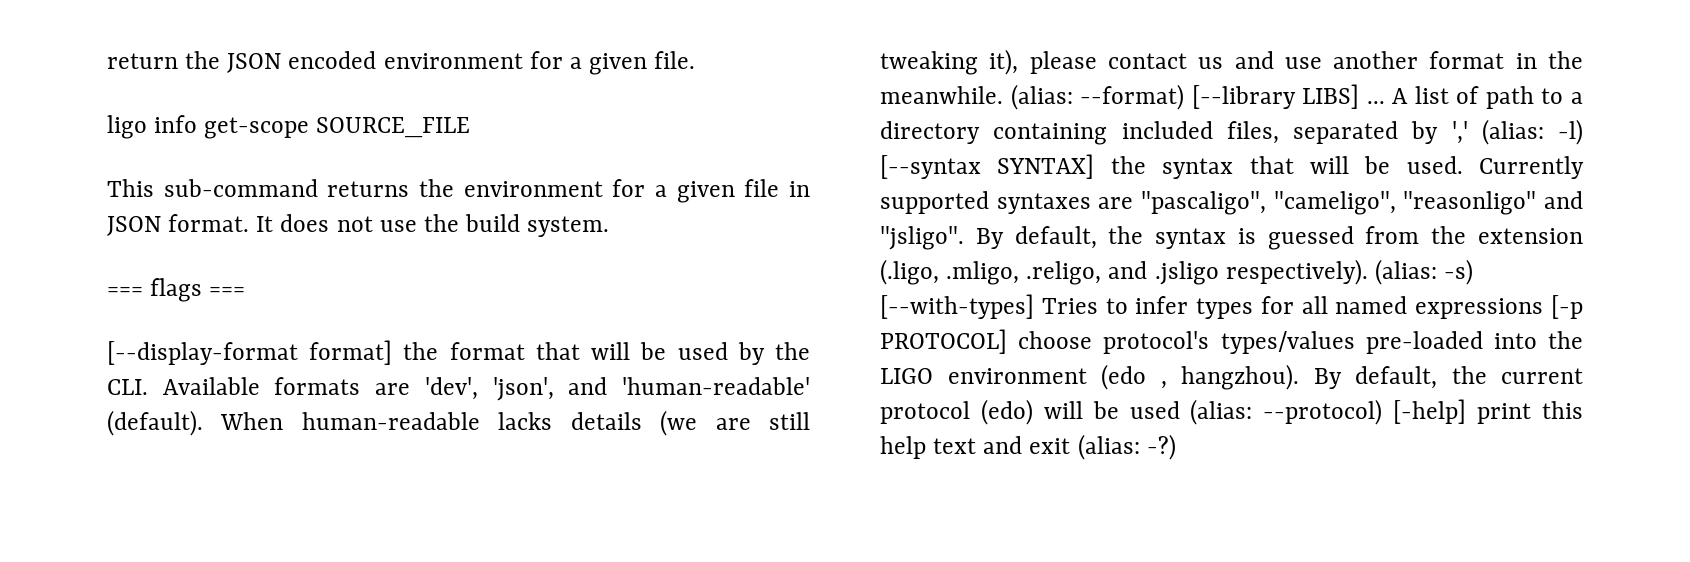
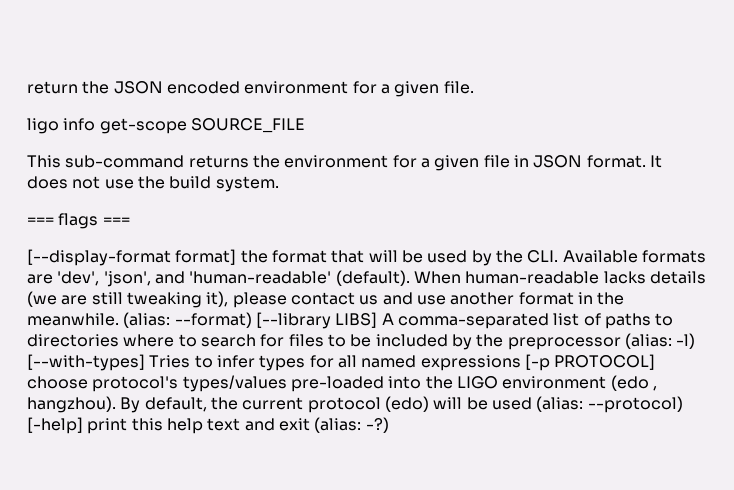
[1366,86,1583,109] [880,119,1583,145] [880,154,1584,179] [880,191,1583,215] [880,226,1583,250] [880,259,1474,285] ... A list of path to a directory containing included files, separated by ',' (alias: -l) [--syntax SYNTAX] the syntax that will be used. Currently supported syntaxes are "pascaligo", "cameligo", "reasonligo" and "jsligo". By default, the syntax is guessed from the extension (.ligo, .mligo, .religo, and .jsligo respectively). (alias: -s) -> [381,313,674,329] [27,333,696,350] A comma-separated list of paths to directories where to search for files to be included by the preprocessor (alias: -l)

